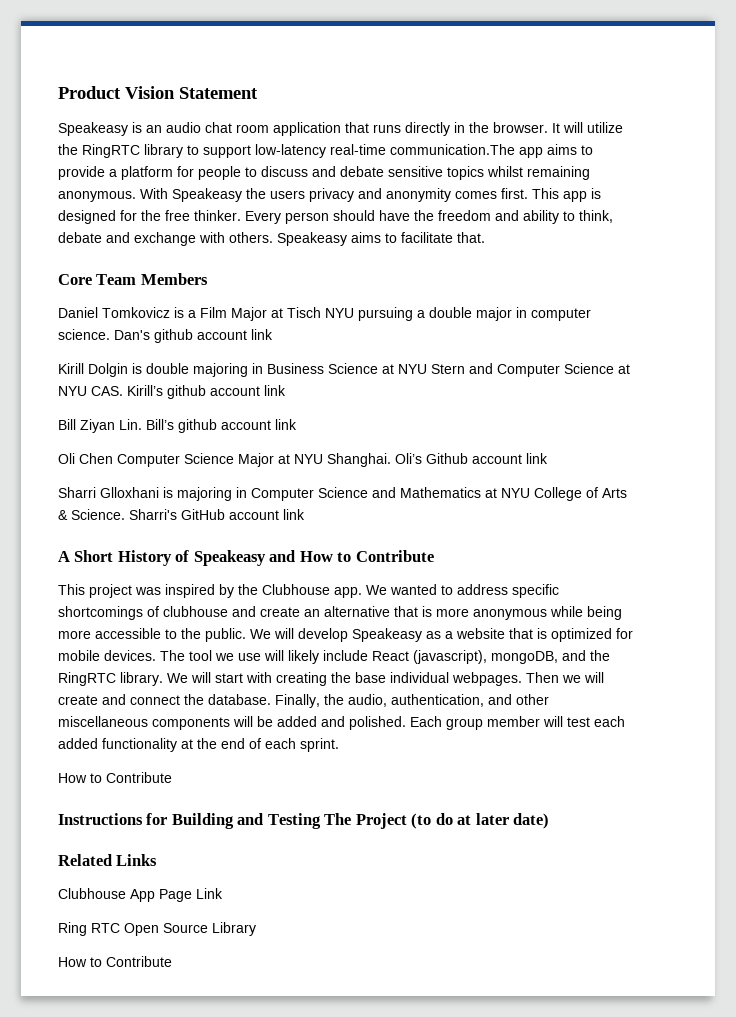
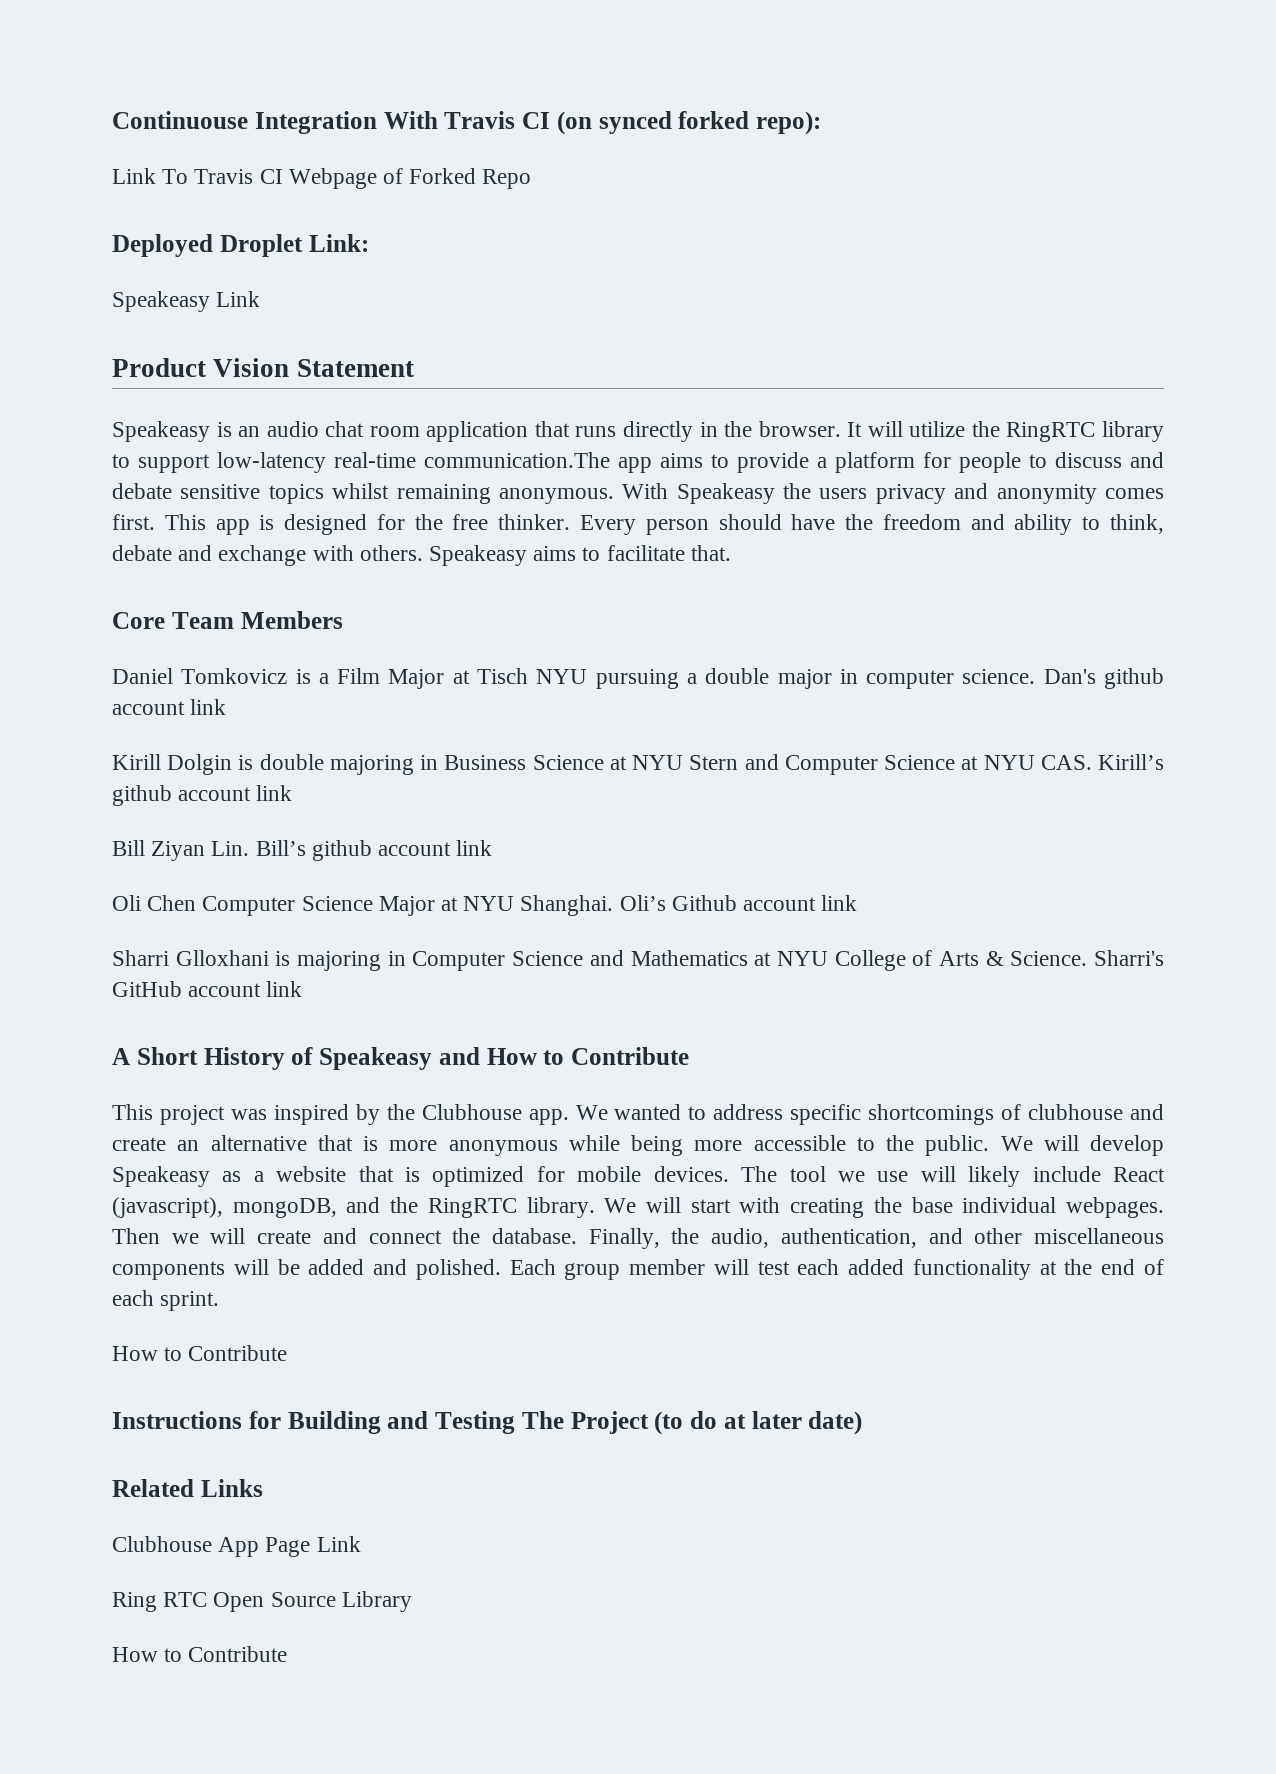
(58, 92) none -> [112,111,821,135] [112,168,532,189] [112,234,369,257] [112,291,261,312] Continuouse Integration With Travis CI (on synced forked repo): // Link To Travis CI Webpage of Forked Repo // Deployed Droplet Link: // Speakeasy Link //

